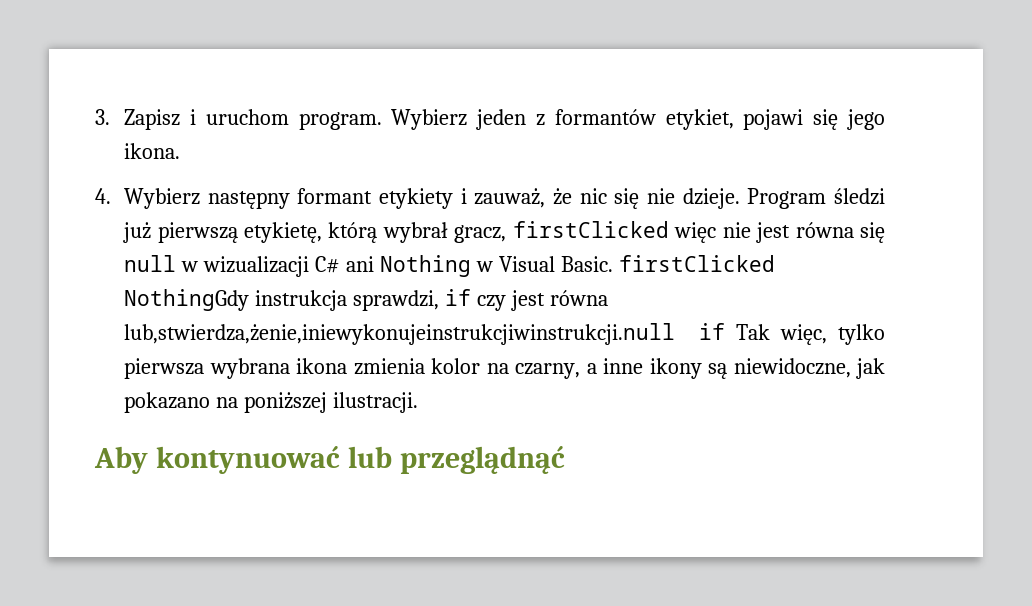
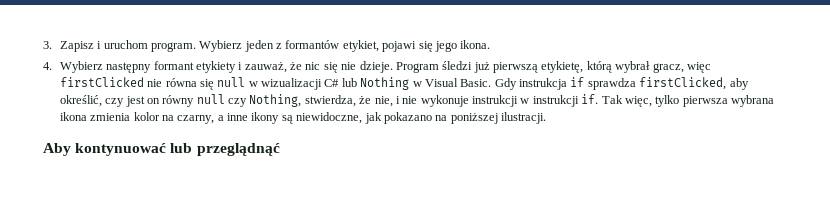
[512,221,791,243] firstClicked więc nie jest -> [686,62,711,73] [59,77,163,87] więc firstClicked nie
[345,256,374,272] ani -> [341,78,357,87] lub
[618,255,775,272] [124,289,608,311] [124,323,726,345] firstClicked NothingGdy instrukcja sprawdzi, if czy jest równa lub,stwierdza,żenie,iniewykonujeinstrukcjiwinstrukcji.null if -> [494,77,749,90] [59,94,599,107] Gdy instrukcja if sprawdza firstClicked, aby określić, czy jest on równy null czy Nothing, stwierdza, że nie, i nie wykonuje instrukcji w instrukcji if.

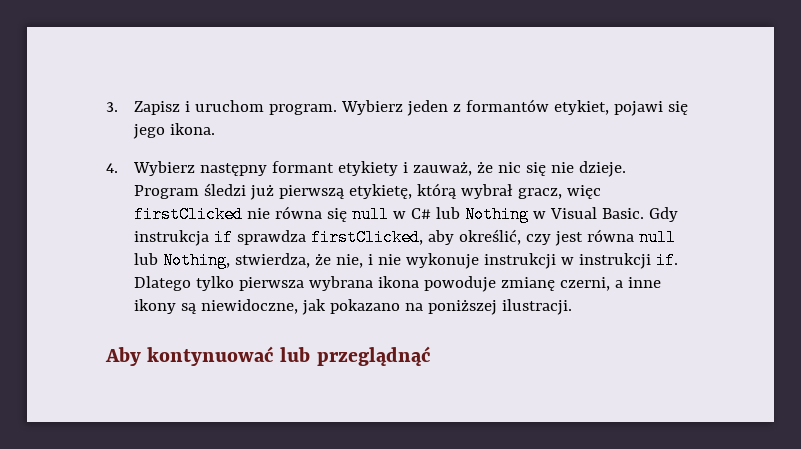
[261,78,323,90] wizualizacji -> (407, 215) none
[146,94,248,107] on równy null czy -> [587,229,677,246] [134,253,159,265] równa null lub
[601,95,652,107] Tak więc, -> [134,276,192,291] Dlatego
[90,112,215,124] zmienia kolor na czarny, -> [424,276,611,292] powoduje zmianę czerni,

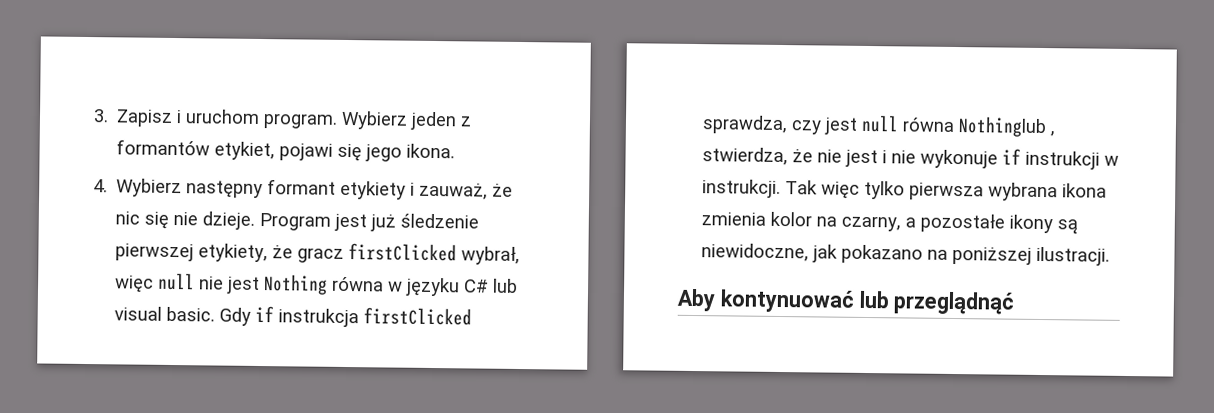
[204,183,602,200] [134,206,679,223] [134,229,677,246] [134,252,364,269] śledzi już pierwszą etykietę, którą wybrał gracz, więc firstClicked nie równa się null w C# lub Nothing w Visual Basic. Gdy instrukcja if sprawdza firstClicked, aby określić, czy jest równa null lub Nothing, stwierdza, że nie, -> [334,213,480,232] [115,243,521,266] [114,272,519,297] [114,305,473,328] [702,114,1056,138] [702,147,879,168] jest już śledzenie pierwszej etykiety, że gracz firstClicked wybrał, więc null nie jest Nothing równa w języku C# lub visual basic. Gdy if instrukcja firstClicked sprawdza, czy jest null równa Nothinglub , stwierdza, że nie jest
(480, 261) none -> [1002,148,1022,165] if
[579,252,679,269] [134,276,192,291] instrukcji if. Dlatego -> [702,179,861,199] instrukcji. Tak więc
[424,276,662,292] powoduje zmianę czerni, a inne -> [701,211,1006,233] zmienia kolor na czarny, a pozostałe

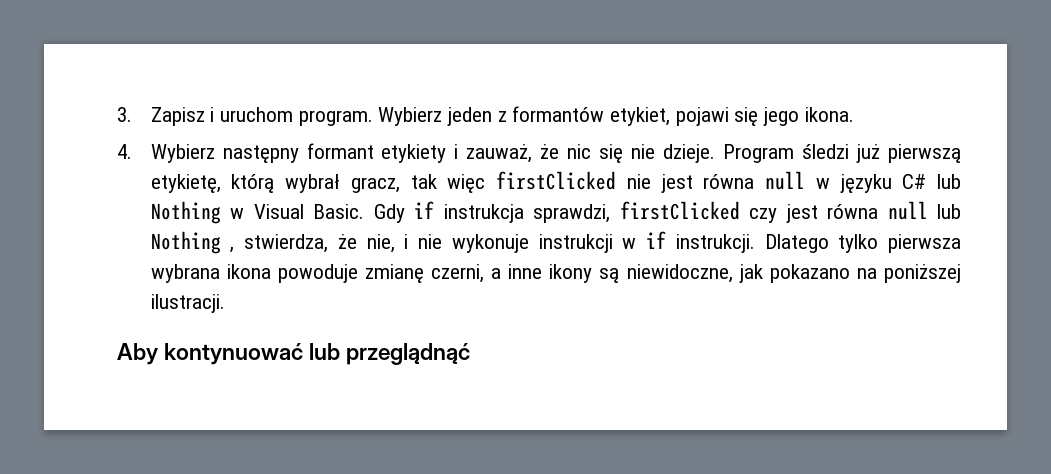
[334,213,480,232] [115,243,521,266] [114,272,519,297] [114,305,473,328] [702,114,1048,138] jest już śledzenie pierwszej etykiety, że gracz firstClicked wybrał, więc null nie jest Nothing równa w języku C# lub visual basic. Gdy if instrukcja firstClicked sprawdza, czy jest null równa Nothinglub -> [802,144,962,163] [150,171,961,193] [150,201,961,224] [150,231,221,254] śledzi już pierwszą etykietę, którą wybrał gracz, tak więc firstClicked nie jest równa null w języku C# lub Nothing w Visual Basic. Gdy if instrukcja sprawdzi, firstClicked czy jest równa null lub Nothing
[817,149,879,168] nie jest -> [366,234,395,253] nie,
[1002,148,1022,165] if -> (529, 243) none
[702,179,861,199] instrukcji. Tak więc -> [646,231,829,253] if instrukcji. Dlatego
[701,211,1006,233] zmienia kolor na czarny, a pozostałe -> [277,264,543,283] powoduje zmianę czerni, a inne

